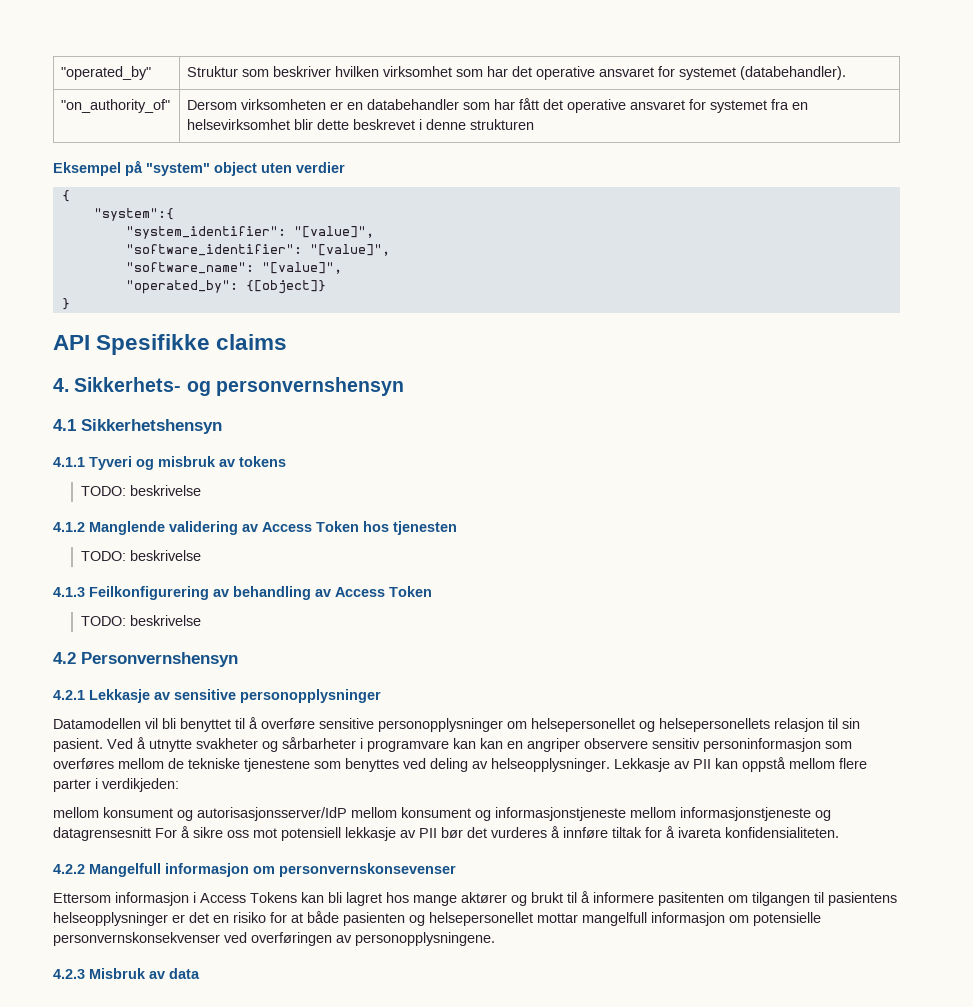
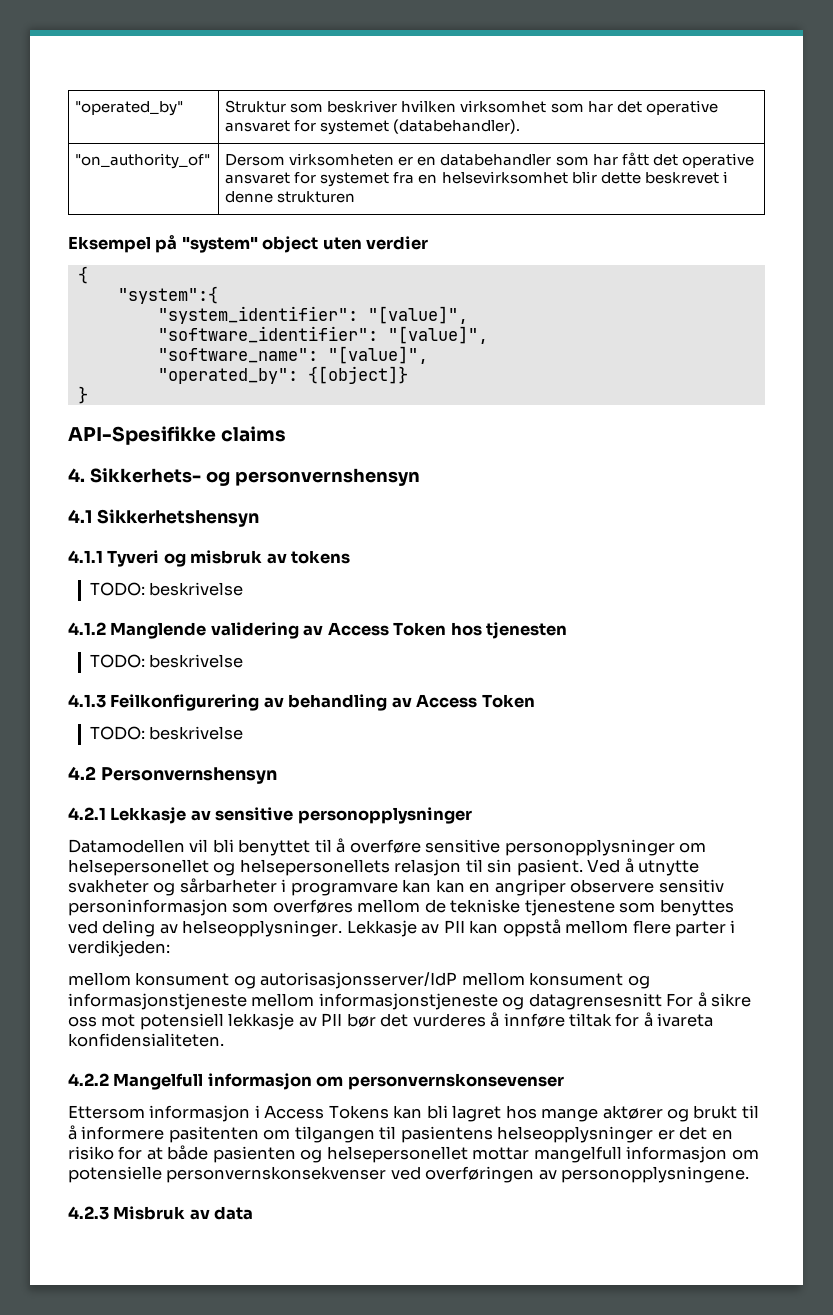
[53,334,211,355] API Spesifikke -> [68,426,216,445] API-Spesifikke

